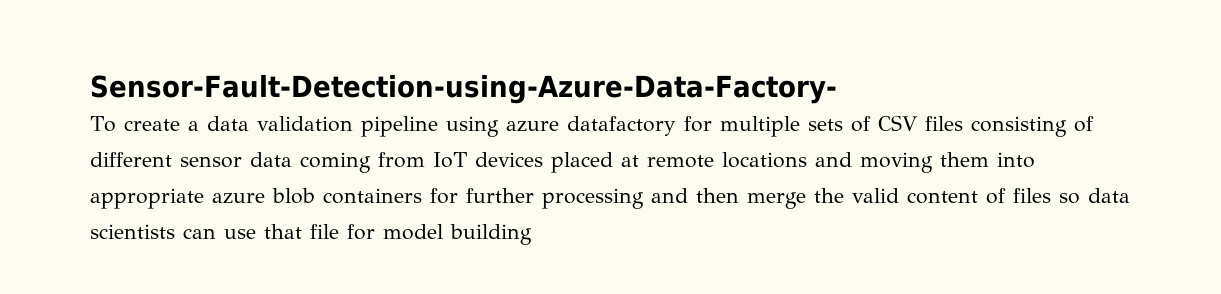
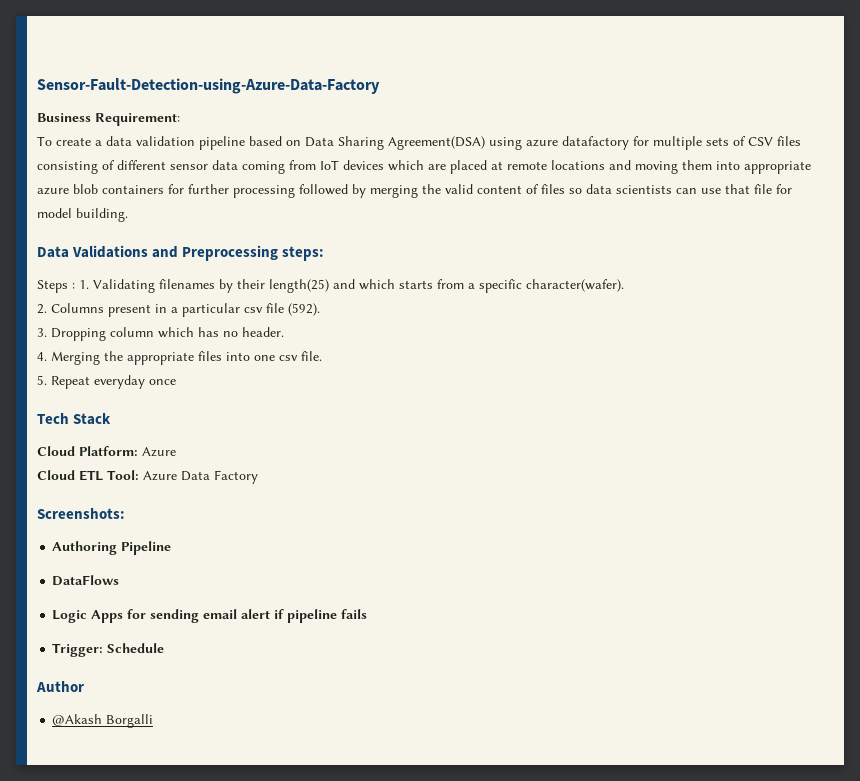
[90,74,837,104] Sensor-Fault-Detection-using-Azure-Data-Factory- -> [37,78,380,94] [37,113,180,126] Sensor-Fault-Detection-using-Azure-Data-Factory // Business Requirement:
(438, 126) none -> [249,136,485,150] based on Data Sharing Agreement(DSA)
(543, 159) none -> [388,160,446,171] which are
[651,188,806,209] and then merge -> [299,184,418,198] followed by merging
[450,224,532,245] building -> [76,208,128,222] [37,245,325,261] [37,279,624,293] [37,303,320,317] [37,327,284,341] [37,351,322,365] [37,375,176,389] [37,413,112,425] [37,446,176,457] [37,470,258,484] [37,508,125,519] [52,541,172,555] [52,575,120,586] [52,609,368,623] [52,643,165,657] [36,681,84,692] [52,714,154,728] building. // Data Validations and Preprocessing steps: // Steps : 1. Validating filenames by their length(25) and which starts from a specific character(wafer). // 2. Columns present in a particular csv file (592). // 3. Dropping column which has no header. // 4. Merging the appropriate files into one csv file. // 5. Repeat everyday once // Tech Stack // Cloud Platform: Azure // Cloud ETL Tool: Azure Data Factory // Screenshots: // Authoring Pipeline // DataFlows // Logic Apps for sending email alert if pipeline fails // Trigger: Schedule // Author // @Akash Borgalli

